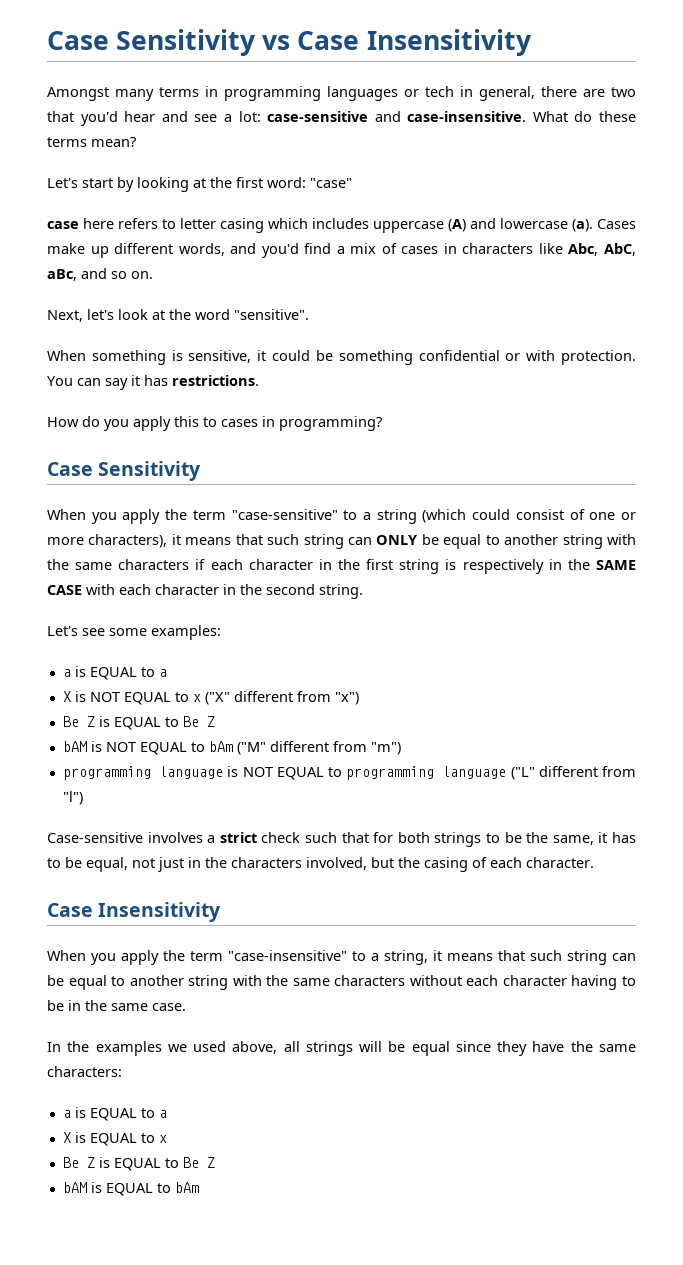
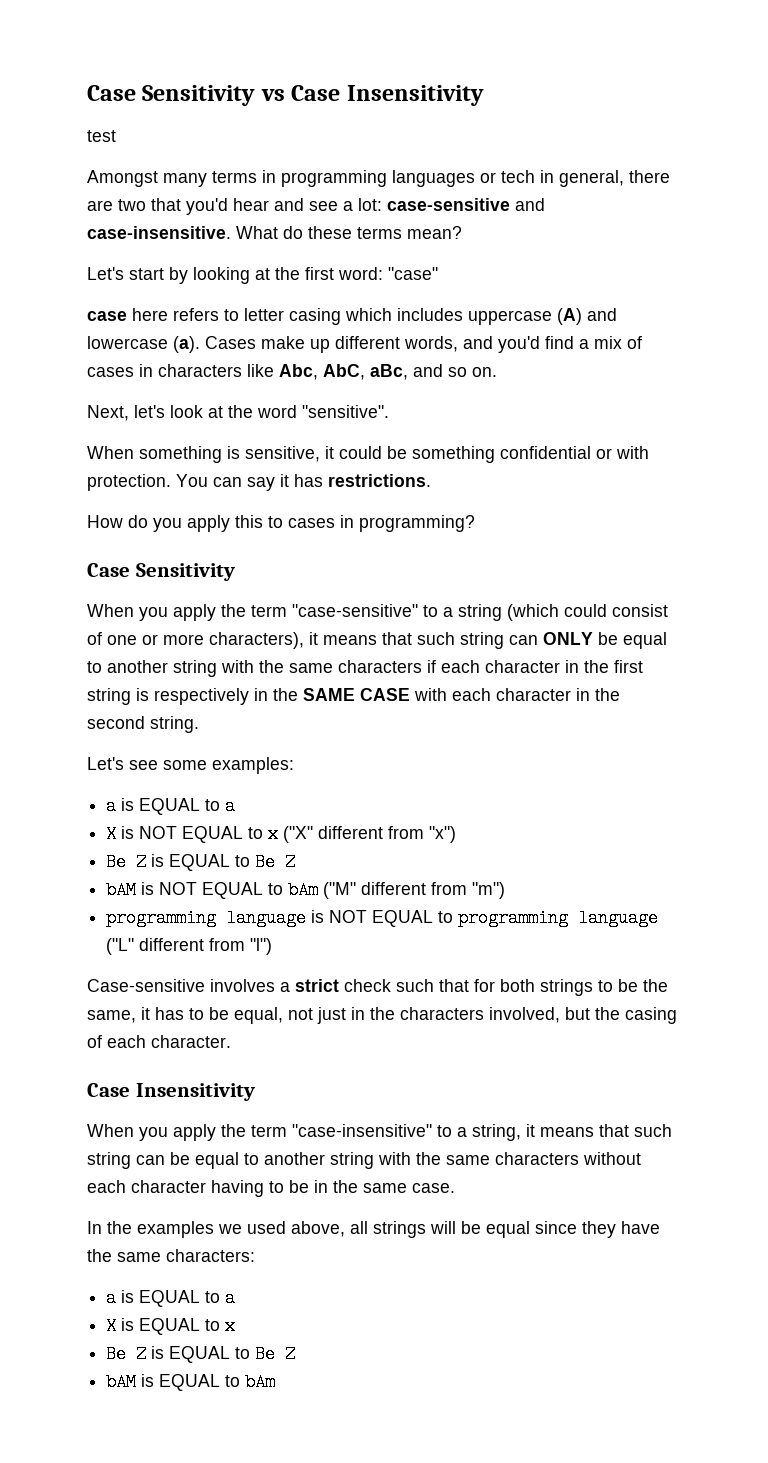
(532, 42) none -> [87,130,116,142] // test

